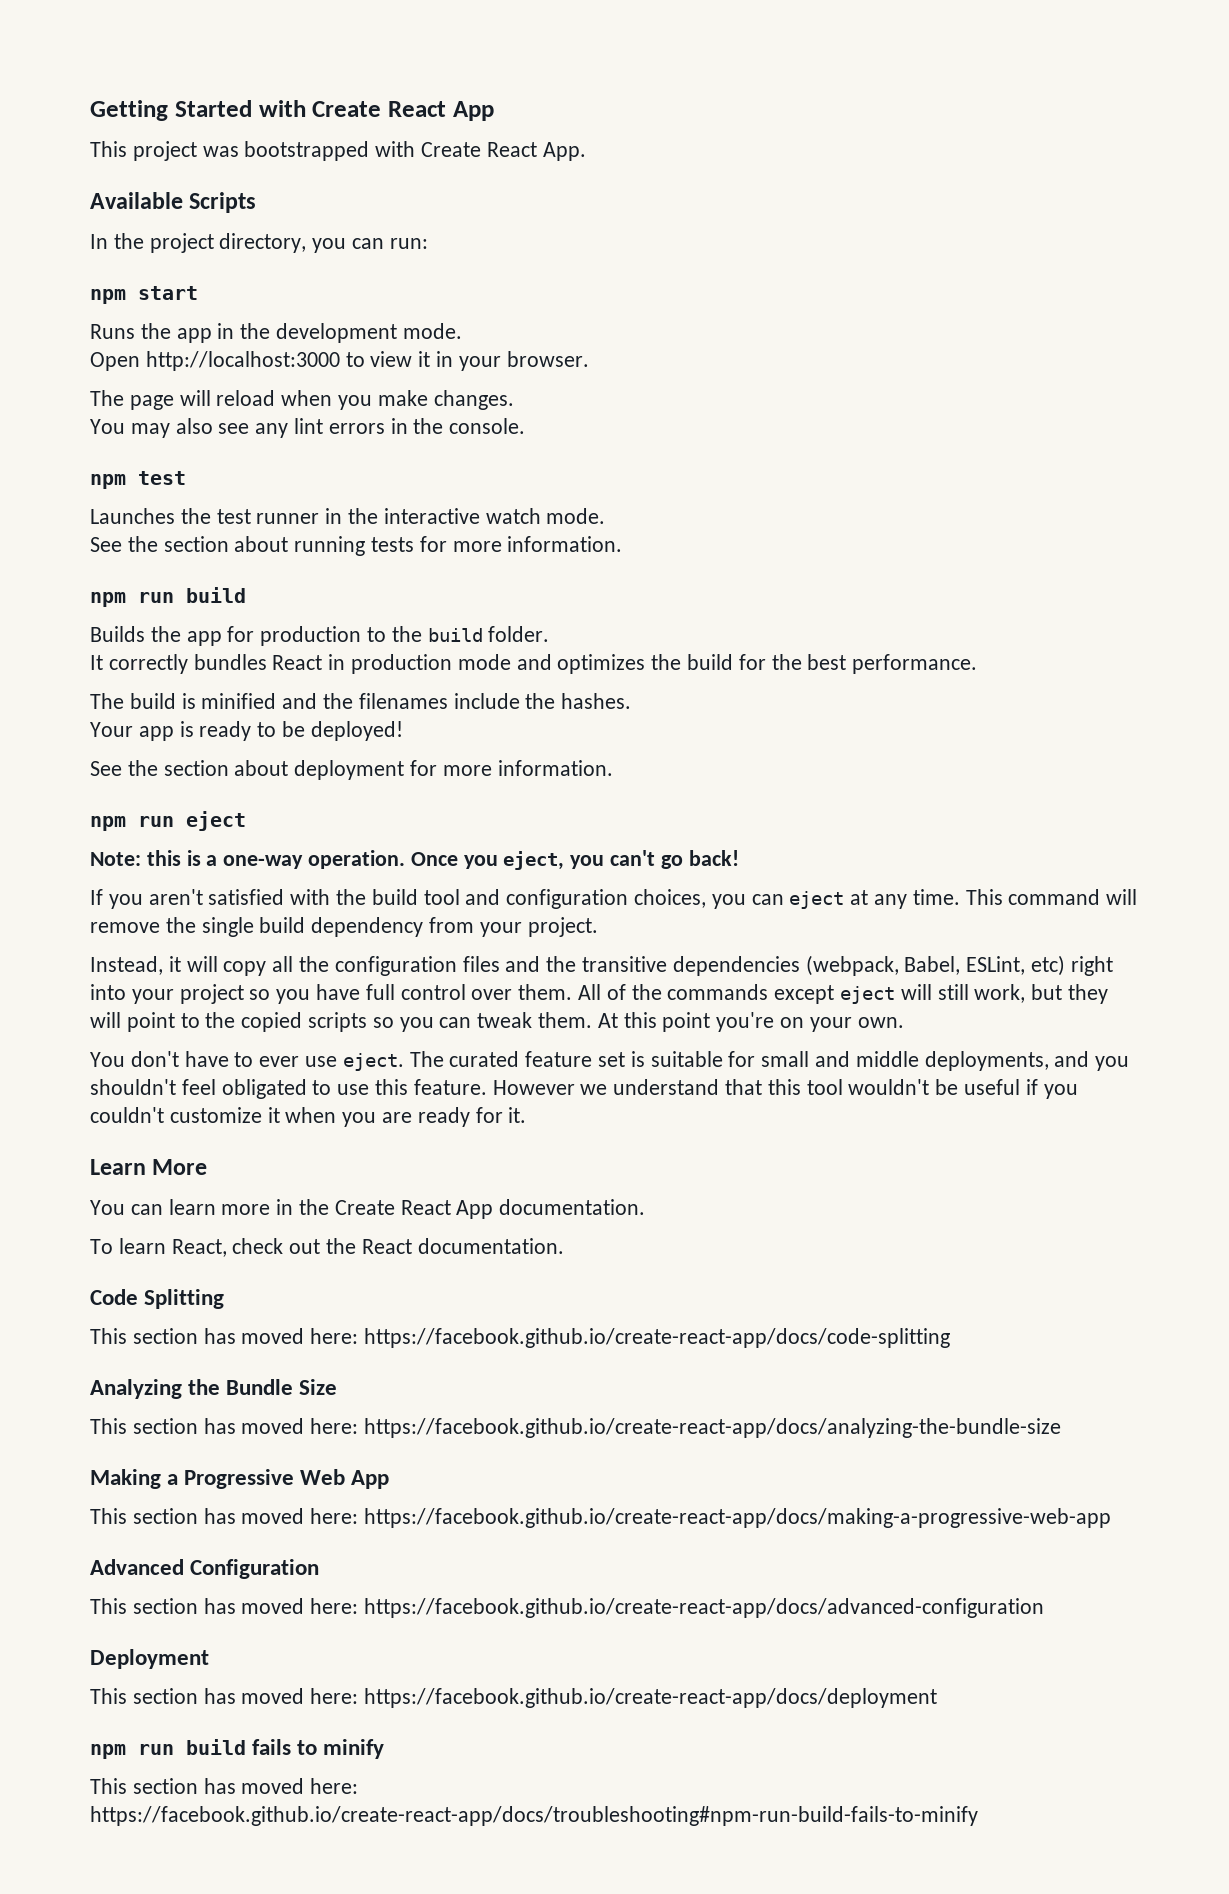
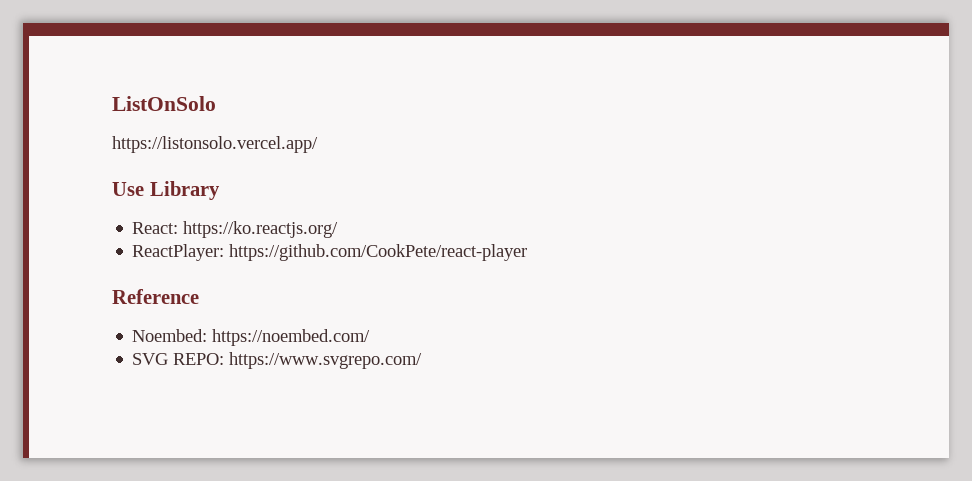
[90,100,494,121] [90,141,586,161] [90,192,257,213] [90,233,428,253] [90,286,198,304] [90,323,462,343] [90,351,589,371] [90,390,514,410] [90,418,526,438] [90,471,186,489] [90,508,606,524] [90,536,623,556] [90,587,246,607] [90,626,550,646] [90,654,978,674] [90,693,632,709] [90,721,403,741] [90,760,613,780] [90,811,246,831] [90,850,739,870] [90,889,1138,909] [90,917,598,937] [90,955,1113,976] [90,984,1109,1004] [90,1012,904,1032] [90,1051,1130,1071] [90,1079,1078,1099] [90,1107,527,1127] [90,1159,208,1175] [90,1199,646,1219] [90,1238,564,1257] [90,1289,225,1309] [90,1328,951,1348] [90,1379,338,1399] [90,1418,1062,1438] [90,1469,390,1489] [90,1508,1112,1528] [90,1559,320,1579] [90,1598,1045,1618] [90,1649,209,1669] [90,1688,938,1708] [90,1739,385,1759] [90,1778,359,1794] [90,1806,978,1826] Getting Started with Create React App // This project was bootstrapped with Create React App. // Available Scripts // In the project directory, you can run: // npm start // Runs the app in the development mode. // Open http://localhost:3000 to view it in your browser. // The page will reload when you make changes. // You may also see any lint errors in the console. // npm test // Launches the test runner in the interactive watch mode. // See the section about running tests for more information. // npm run build // Builds the app for production to the build folder. // It correctly bundles React in production mode and optimizes the build for the best performance. // The build is minified and the filenames include the hashes. // Your app is ready to be deployed! // See the section about deployment for more information. // npm run eject // Note: this is a one-way operation. Once you eject, you can't go back! // If you aren't satisfied with the build tool and configuration choices, you can eject at any time. This command will remove the single build dependency from your project. // Instead, it will copy all the configuration files and the transitive dependencies (webpack, Babel, ESLint, etc) right into your project so you have full control over them. All of the commands except eject will still work, but they will point to the copied scripts so you can tweak them. At this point you're on your own. // You don't have to ever use eject. The curated feature set is suitable for small and middle deployments, and you shouldn't feel obligated to use this feature. However we understand that this tool wouldn't be useful if you couldn't customize it when you are ready for it. // Learn More // You can learn more in the Create React App documentation. // To learn React, check out the React documentation. // Code Splitting // This section has moved here: https://facebook.github.io/create-react-app/docs/code-splitting // Analyzing the Bundle Size // This section has moved here: https://facebook.github.io/create-react-app/docs/analyzing-the-bundle-size // Making a Progressive Web App // This section has moved here: https://facebook.github.io/create-react-app/docs/making-a-progressive-web-app // Advanced Configuration // This section has moved here: https://facebook.github.io/create-react-app/docs/advanced-configuration // Deployment // This section has moved here: https://facebook.github.io/create-react-app/docs/deployment // npm run build fails to minify // This section has moved here: https://facebook.github.io/create-react-app/docs/troubleshooting#npm-run-build-fails-to-minify -> [112,96,216,111] [112,136,318,153] [112,181,220,200] [132,221,339,238] [132,244,528,261] [112,289,199,304] [132,329,371,346] [132,352,423,369] ListOnSolo // https://listonsolo.vercel.app/ // Use Library // React: https://ko.reactjs.org/ // ReactPlayer: https://github.com/CookPete/react-player // Reference // Noembed: https://noembed.com/ // SVG REPO: https://www.svgrepo.com/

